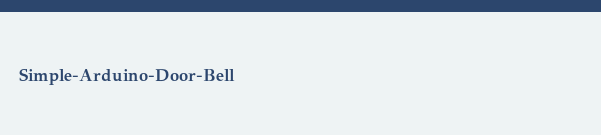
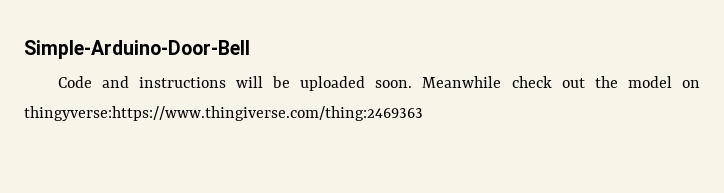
(235, 76) none -> [57,76,700,91] [24,106,423,121] // Code and instructions will be uploaded soon. Meanwhile check out the model on thingyverse:https://www.thingiverse.com/thing:2469363

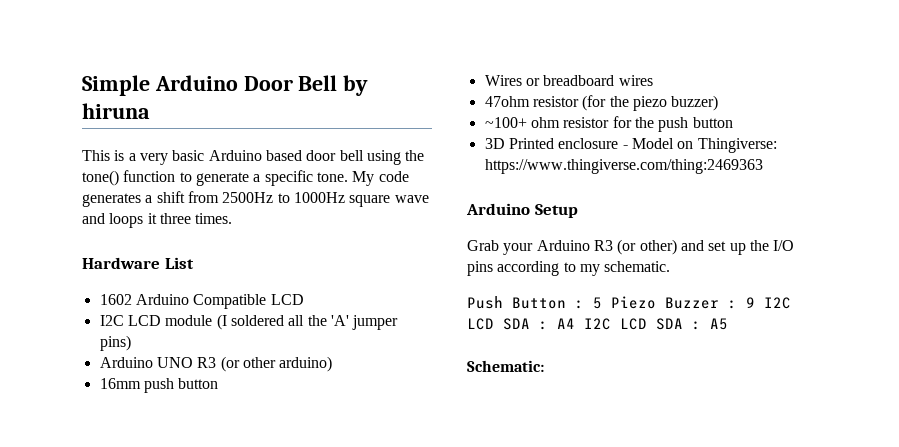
[24,40,250,59] [57,76,700,91] [24,106,423,121] Simple-Arduino-Door-Bell // Code and instructions will be uploaded soon. Meanwhile check out the model on thingyverse:https://www.thingiverse.com/thing:2469363 -> [82,75,369,96] [82,103,150,119] [82,150,425,165] [82,170,409,186] [82,191,429,207] [82,213,233,228] [82,257,194,269] [99,294,304,309] [99,314,399,330] [99,335,131,351] [99,356,333,372] [99,378,219,393] [484,75,653,86] [484,95,719,111] [484,116,733,132] [484,138,777,153] [484,159,763,174] [466,203,578,218] [467,239,795,255] [467,261,671,276] [467,296,791,309] [467,318,728,330] [467,360,544,372] Simple Arduino Door Bell by hiruna // This is a very basic Arduino based door bell using the tone() function to generate a specific tone. My code generates a shift from 2500Hz to 1000Hz square wave and loops it three times. // Hardware List // 1602 Arduino Compatible LCD // I2C LCD module (I soldered all the 'A' jumper pins) // Arduino UNO R3 (or other arduino) // 16mm push button // Wires or breadboard wires // 47ohm resistor (for the piezo buzzer) // ~100+ ohm resistor for the push button // 3D Printed enclosure - Model on Thingiverse: https://www.thingiverse.com/thing:2469363 // Arduino Setup // Grab your Arduino R3 (or other) and set up the I/O pins according to my schematic. // Push Button : 5 Piezo Buzzer : 9 I2C LCD SDA : A4 I2C LCD SDA : A5 // Schematic:

